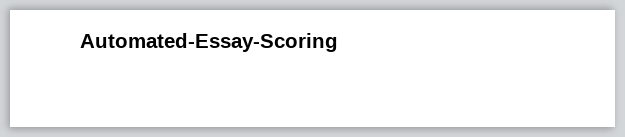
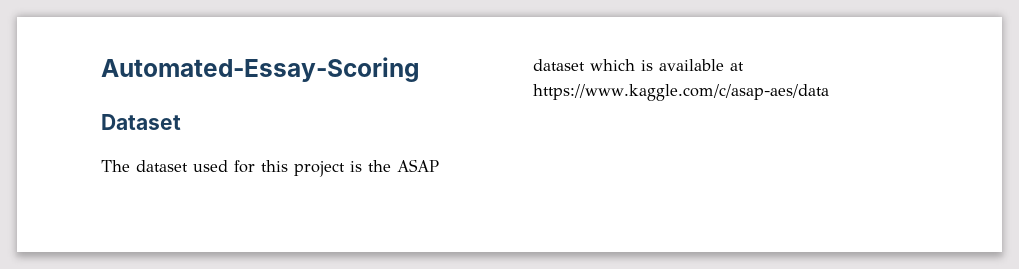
(338, 42) none -> [101,114,181,130] [101,159,439,177] [533,59,744,71] [533,84,829,101] // Dataset // The dataset used for this project is the ASAP dataset which is available at https://www.kaggle.com/c/asap-aes/data

